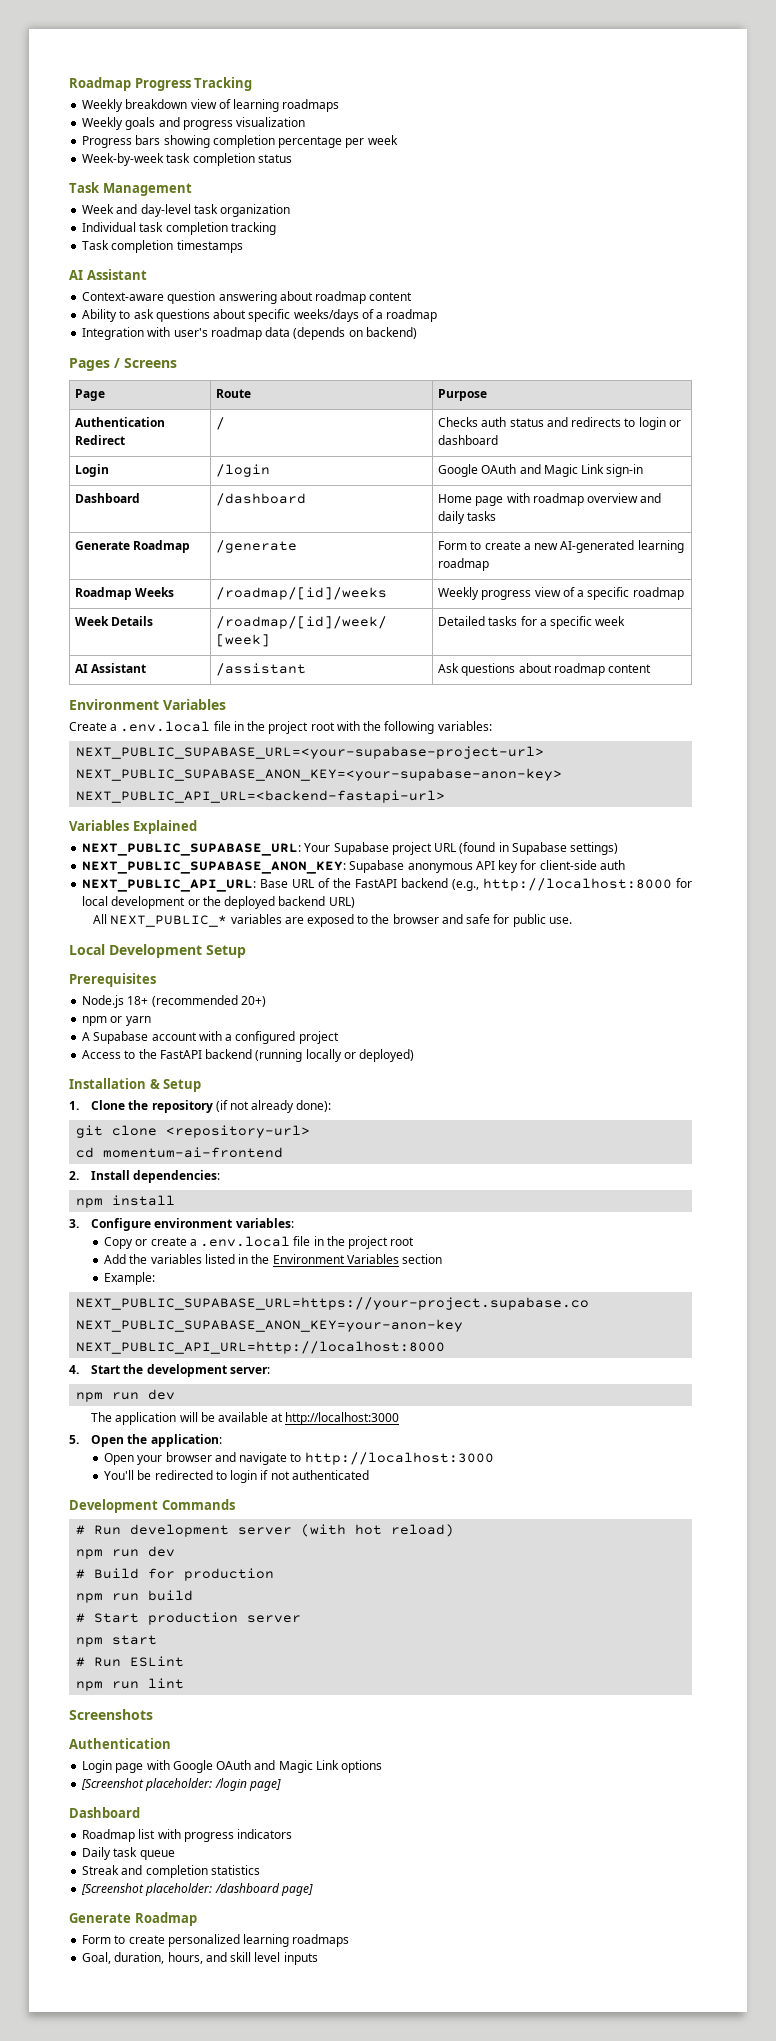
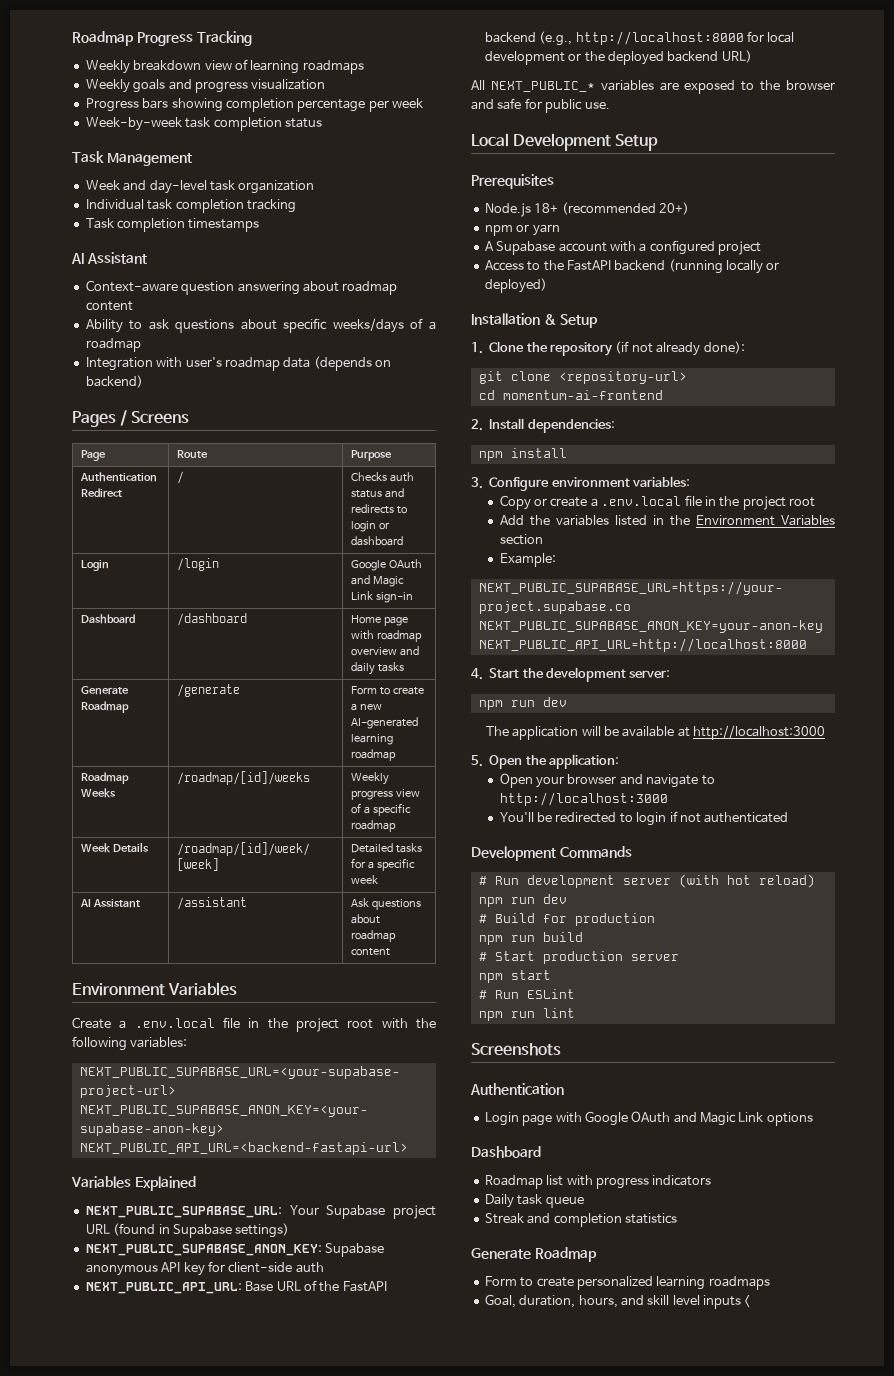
[81,1778,281,1791] // [Screenshot placeholder: /login page] -> (813, 1119) none
[81,1883,313,1896] // [Screenshot placeholder: /dashboard page] -> (677, 1218) none
(318, 1958) none -> [744,1295,751,1308] <

